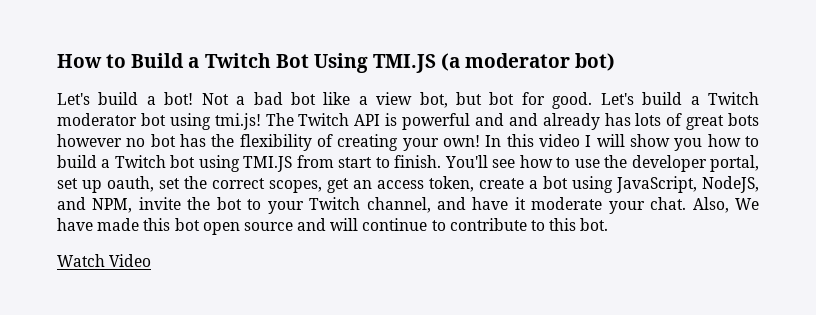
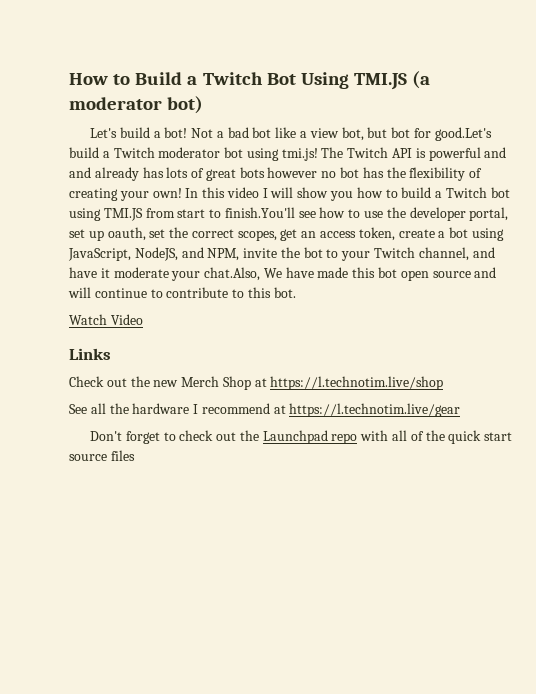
[552,92,634,109] good. Let's -> [434,127,492,141] good.Let's
[394,155,488,168] finish. You'll -> [224,207,295,218] finish.You'll
[650,197,729,213] chat. Also, -> [204,267,261,281] chat.Also,
(152, 260) none -> [69,348,111,360] [69,376,444,390] [69,403,461,417] [90,430,513,444] [69,450,135,461] // Links // Check out the new Merch Shop at https://l.technotim.live/shop // See all the hardware I recommend at https://l.technotim.live/gear // Don't forget to check out the Launchpad repo with all of the quick start source files

